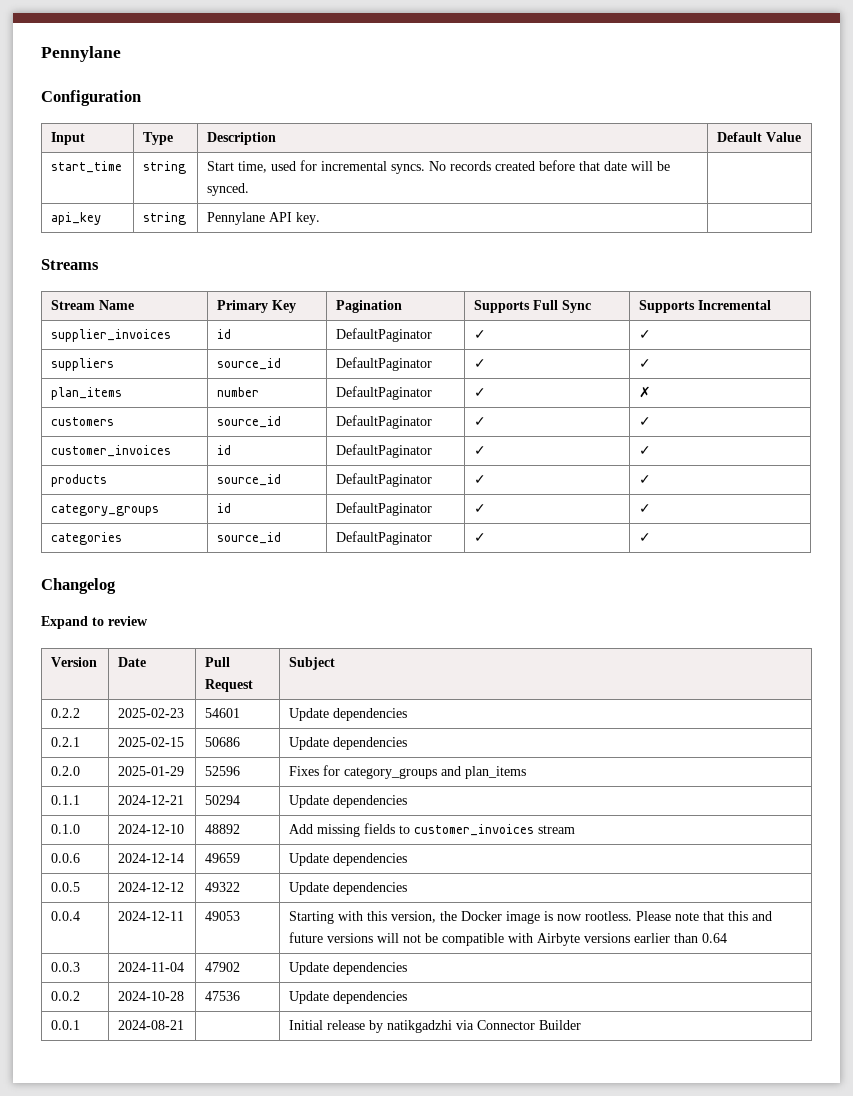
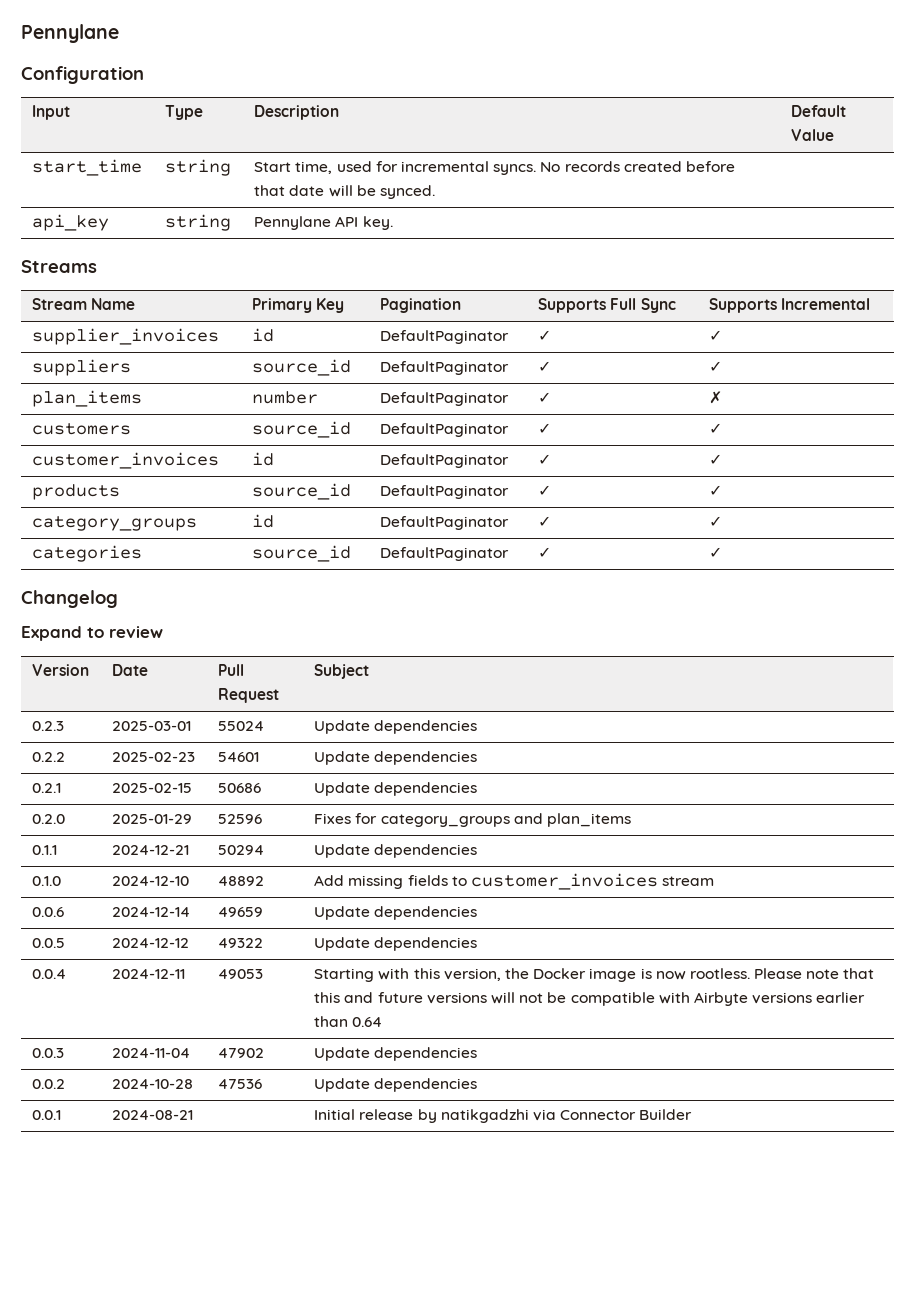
(336, 663) none -> [32,721,65,731] [112,721,192,731] [218,721,265,731] [314,720,478,734] // 0.2.3 | 2025-03-01 | 55024 | Update dependencies

